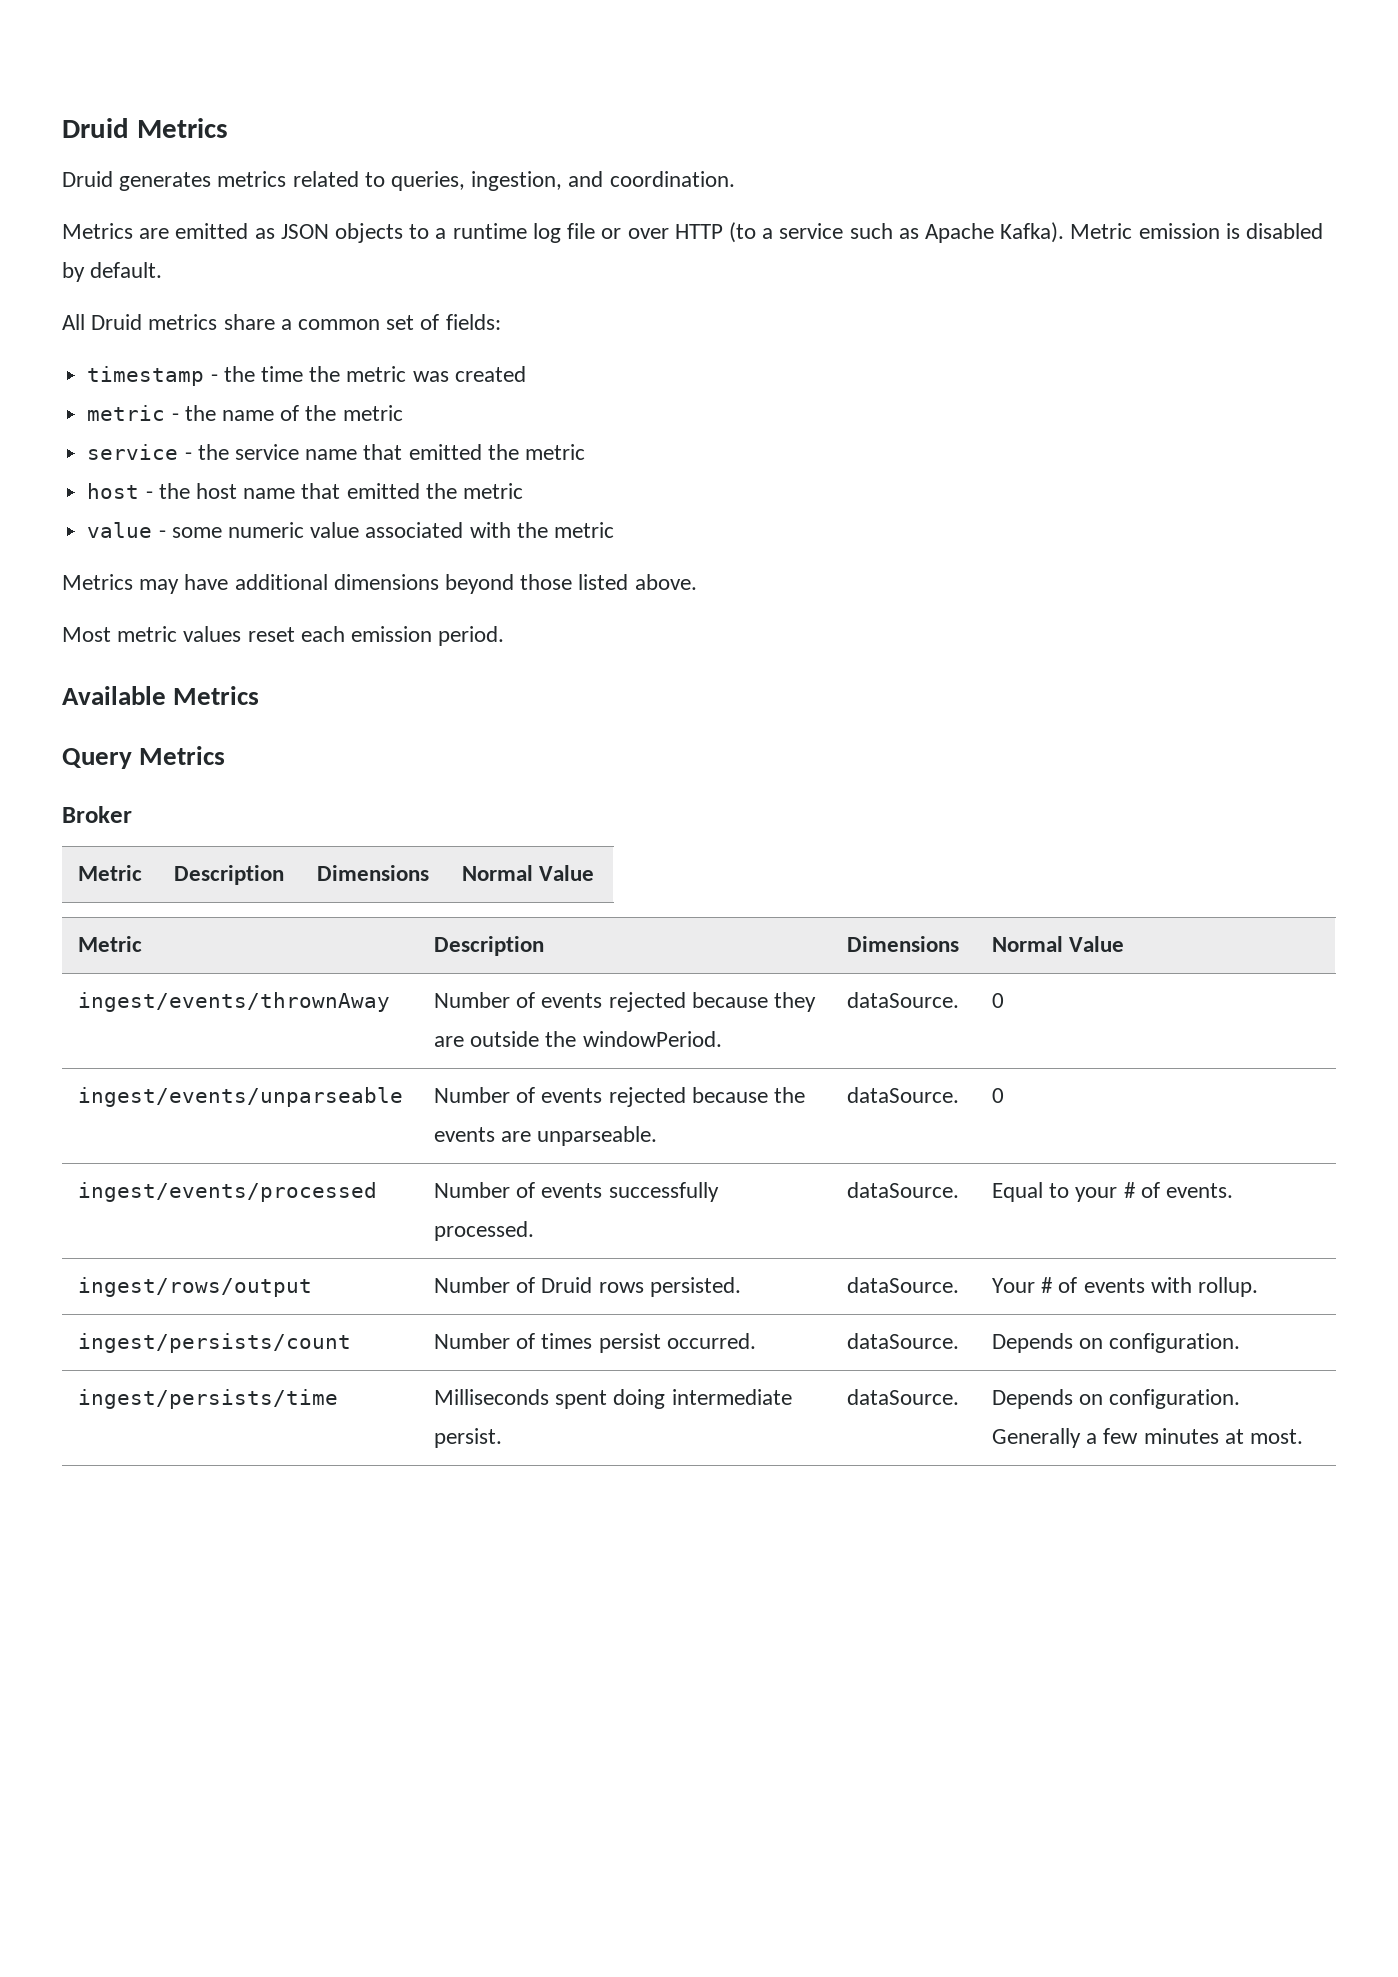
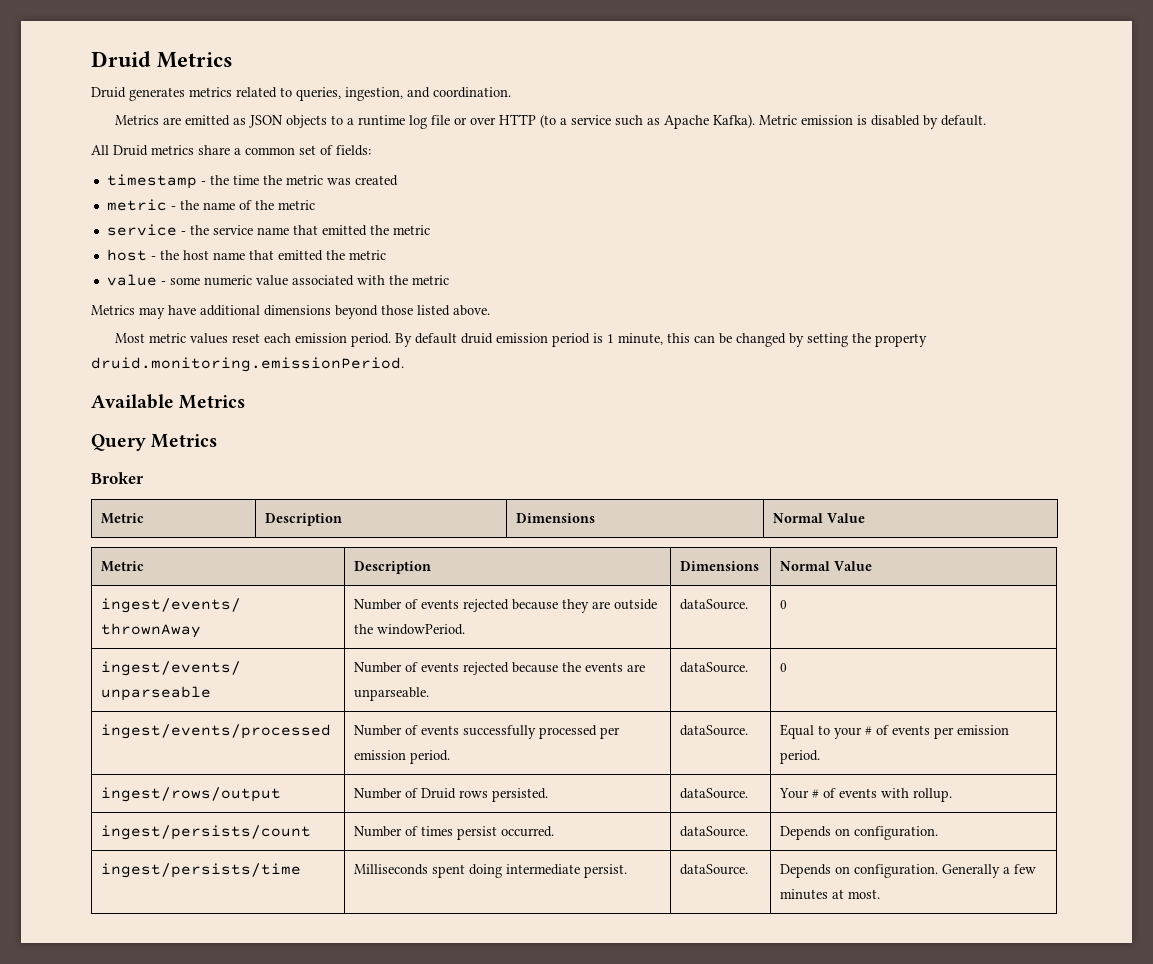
(505, 636) none -> [394,333,927,347] [91,357,404,372] By default druid emission period is 1 minute, this can be changed by setting the property druid.monitoring.emissionPeriod.
[433,1221,534,1241] processed. -> [538,725,620,739] [353,750,450,764] processed per emission period.
[1165,1183,1233,1198] events. -> [891,725,1009,739] [779,750,820,764] events per emission period.

